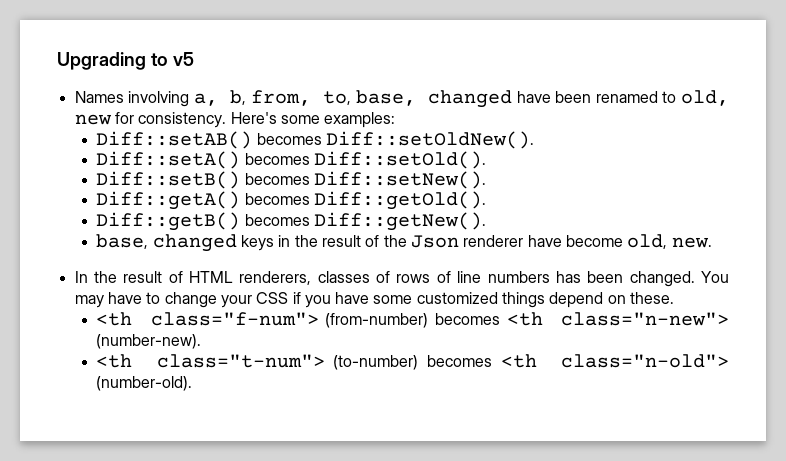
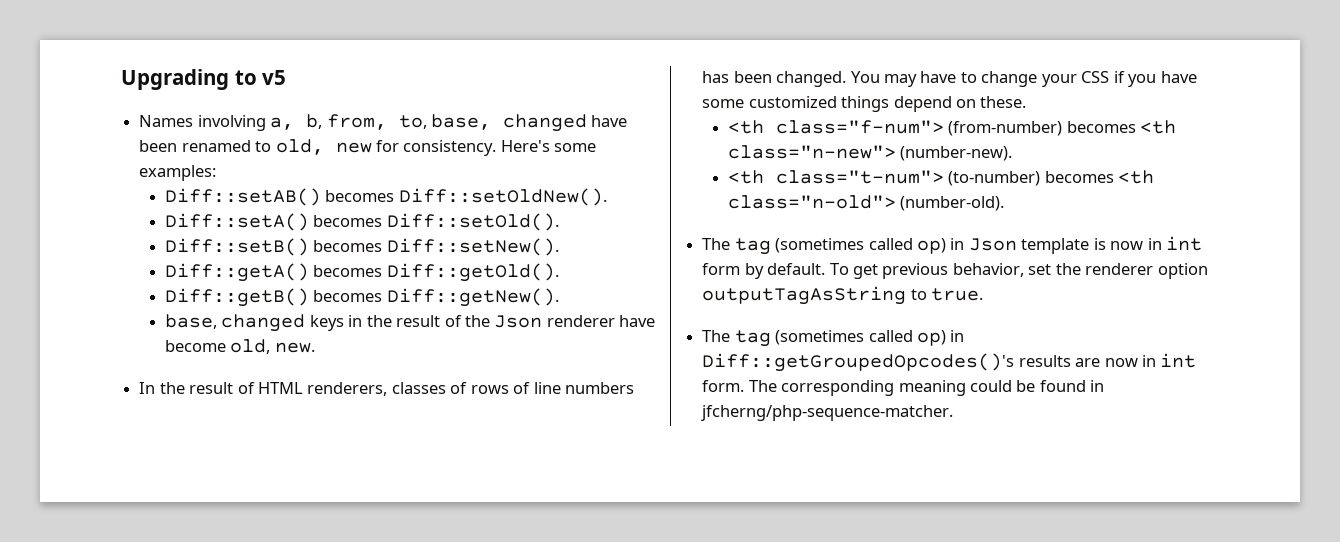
(193, 383) none -> [702,236,1203,255] [702,263,1208,279] [702,286,984,305] [702,330,965,347] [702,353,1197,372] [702,380,1105,396] [701,405,954,421] // The tag (sometimes called op) in Json template is now in int form by default. To get previous behavior, set the renderer option outputTagAsString to true. // The tag (sometimes called op) in Diff::getGroupedOpcodes()'s results are now in int form. The corresponding meaning could be found in jfcherng/php-sequence-matcher.

